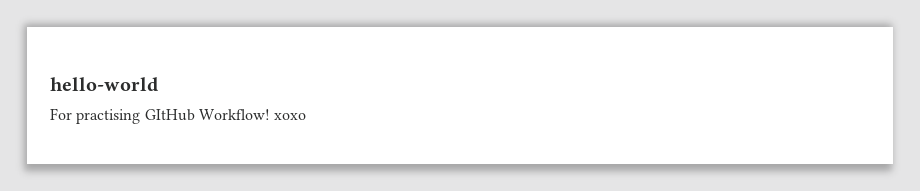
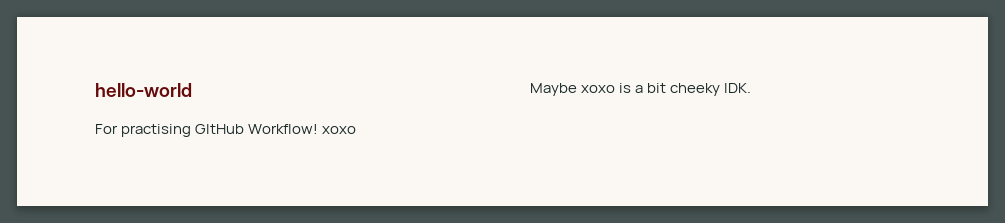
(307, 116) none -> [530,83,752,96] // Maybe xoxo is a bit cheeky IDK.

